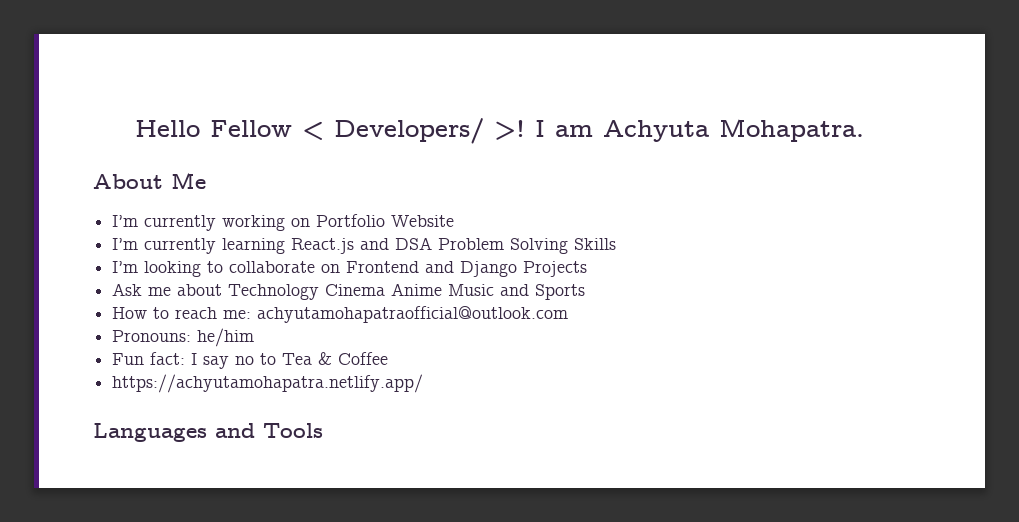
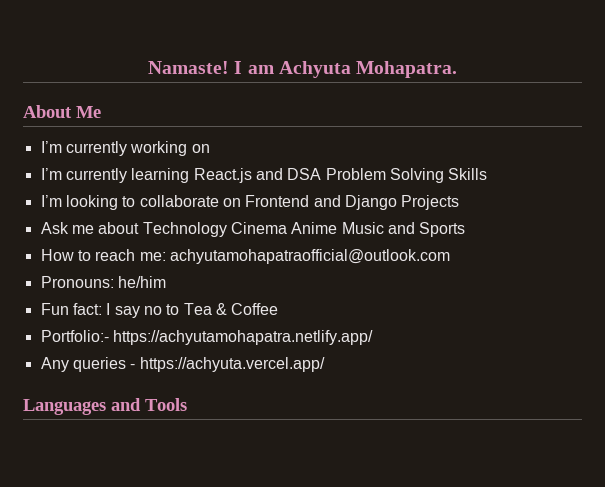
[134,118,525,144] Hello Fellow < Developers/ >! -> [147,61,229,74] Namaste!
[316,214,455,227] Portfolio Website -> (210, 148) none
(389, 358) none -> [40,330,109,342] Portfolio:-
(424, 383) none -> [40,357,325,372] // Any queries - https://achyuta.vercel.app/

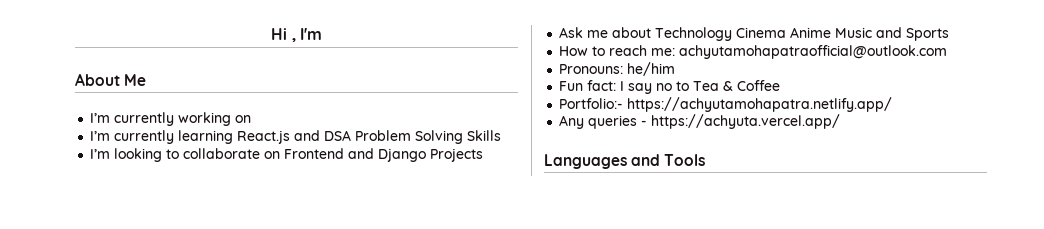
[147,61,458,78] Namaste! I am Achyuta Mohapatra. -> [271,28,322,42] Hi , I'm

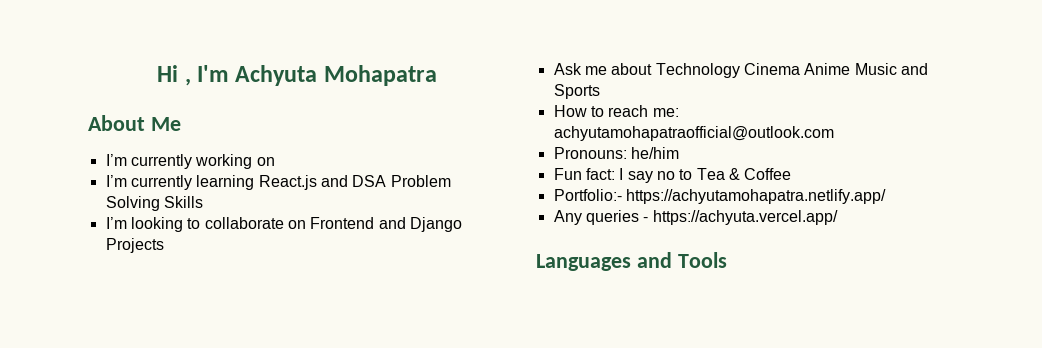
(322, 34) none -> [235,65,437,86] Achyuta Mohapatra

